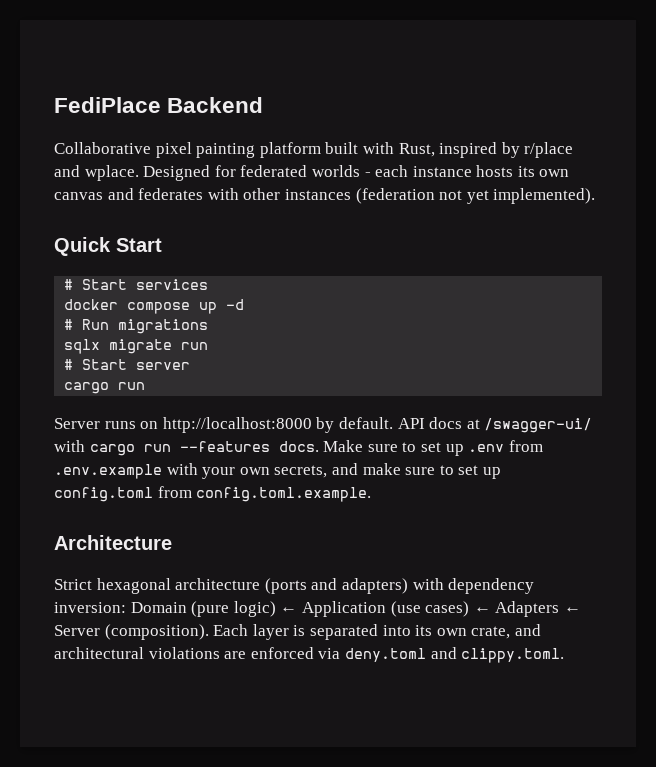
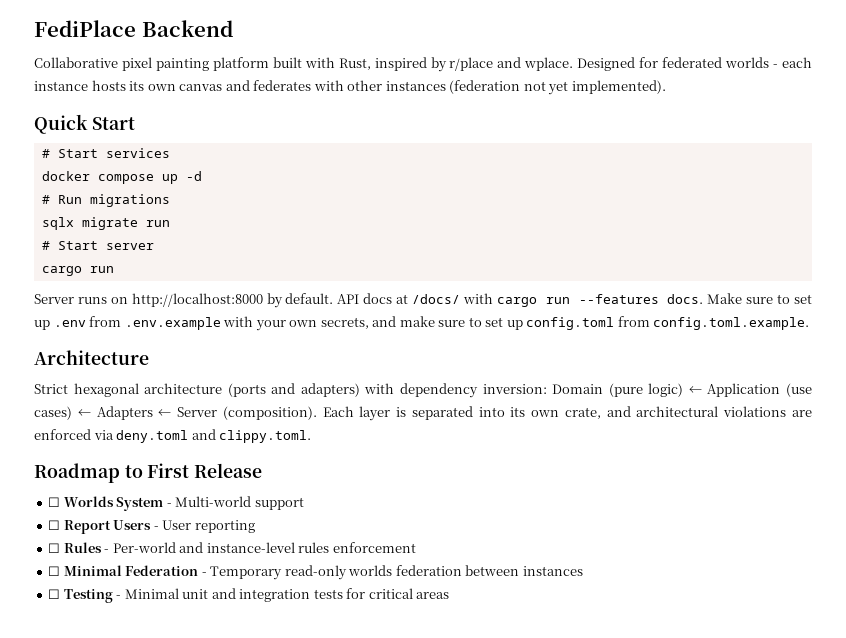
[484,418,593,433] /swagger-ui/ -> [412,294,461,304] /docs/
(565, 655) none -> [34,463,263,483] [48,496,304,511] [48,520,255,534] [48,542,416,553] [48,565,583,580] [48,588,450,603] // Roadmap to First Release // ☐ Worlds System - Multi-world support // ☐ Report Users - User reporting // ☐ Rules - Per-world and instance-level rules enforcement // ☐ Minimal Federation - Temporary read-only worlds federation between instances // ☐ Testing - Minimal unit and integration tests for critical areas

